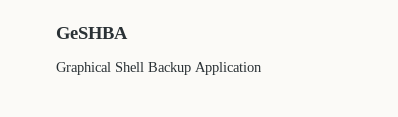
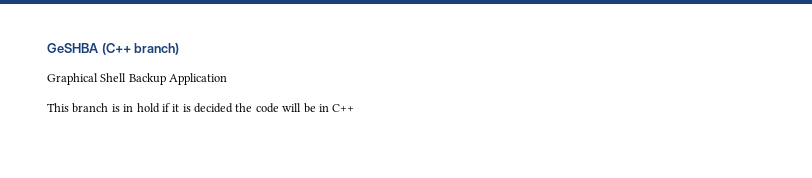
(128, 33) none -> [101,43,180,55] (C++ branch)
(262, 68) none -> [47,103,355,113] // This branch is in hold if it is decided the code will be in C++

